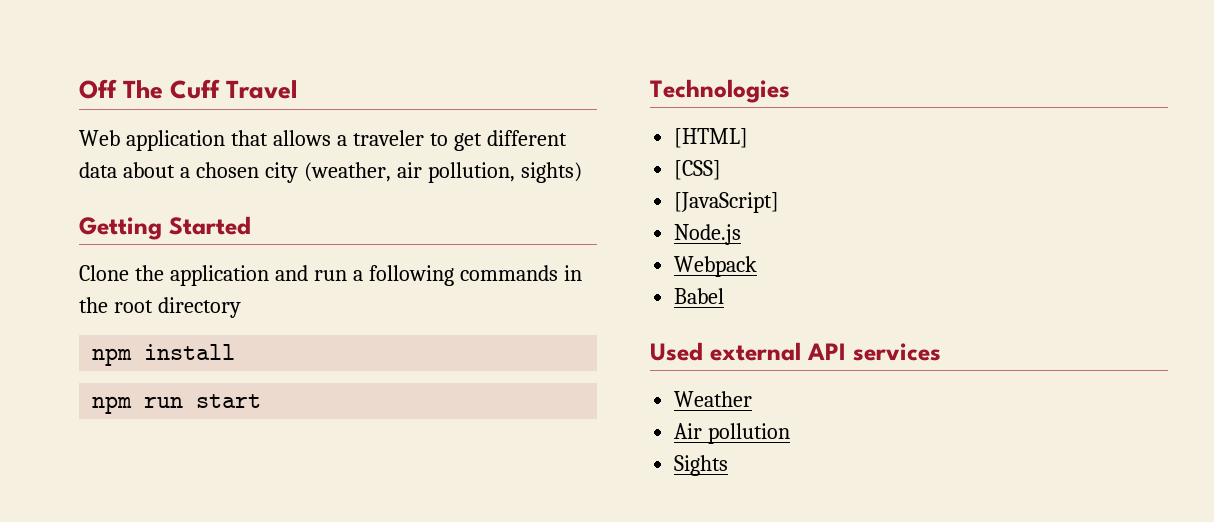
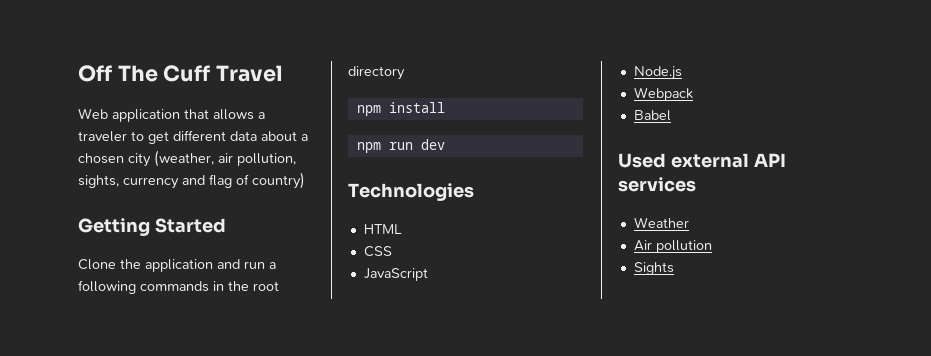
[520,162,582,183] sights) -> [78,172,305,189] sights, currency and flag of country)
[196,394,262,408] start -> [420,139,445,150] dev
[674,128,749,148] [674,160,722,180] [674,192,780,213] [HTML] // [CSS] // [JavaScript] -> [363,224,402,234] [363,246,392,257] [363,268,428,281] HTML // CSS // JavaScript

